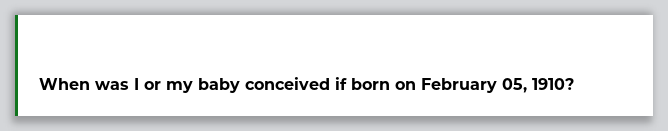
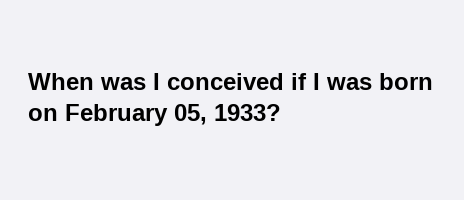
[144,77,347,93] or my baby conceived if -> [167,73,372,90] conceived if I was
[532,78,574,90] 1910? -> [214,104,281,121] 1933?

